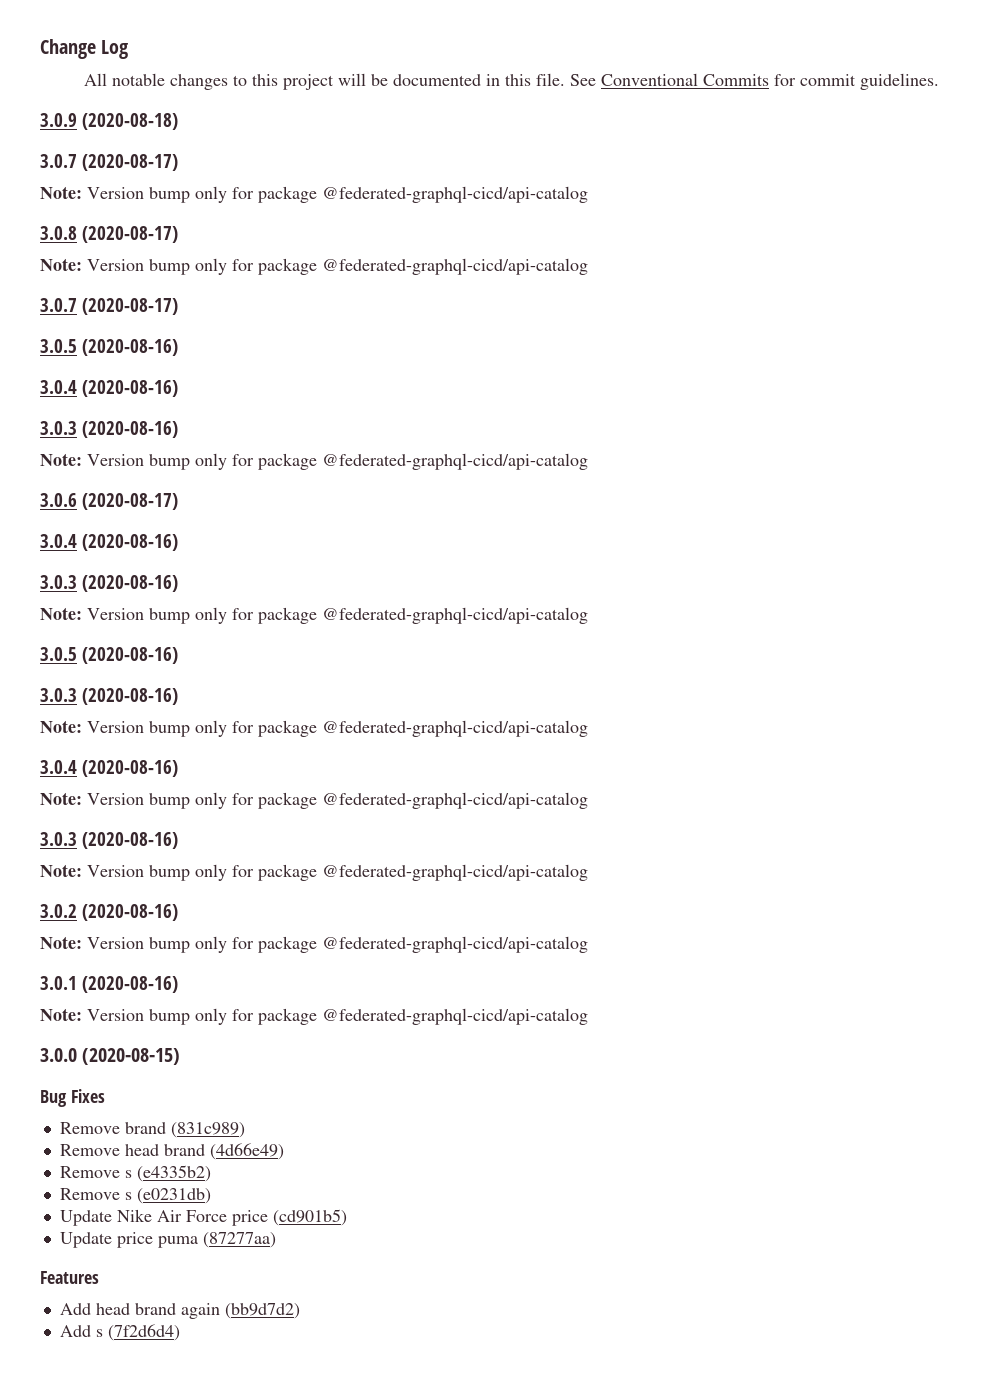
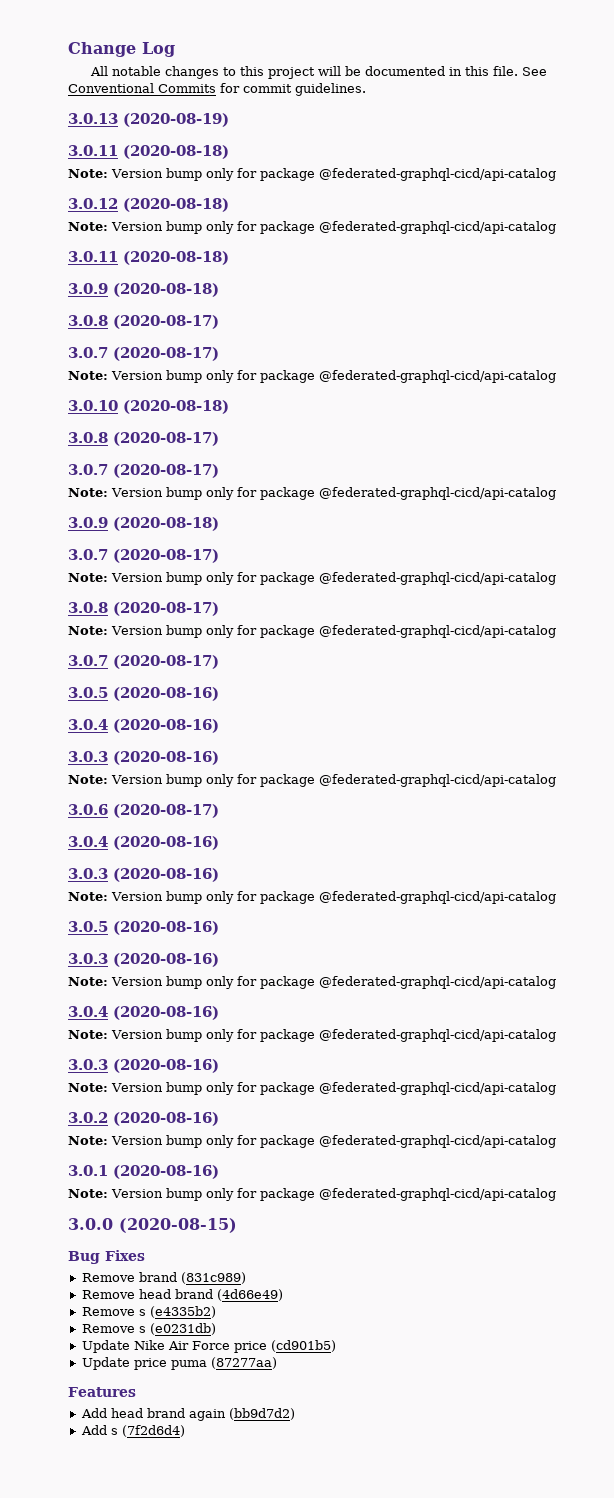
(940, 81) none -> [68,113,229,127] [68,145,229,159] [68,168,556,181] [68,198,229,212] [68,221,556,234] [68,251,229,265] [68,283,219,297] [68,315,219,329] [68,347,219,361] [68,370,556,383] [68,400,229,414] [68,432,219,446] [68,464,219,478] [68,487,556,500] // 3.0.13 (2020-08-19) // 3.0.11 (2020-08-18) // Note: Version bump only for package @federated-graphql-cicd/api-catalog // 3.0.12 (2020-08-18) // Note: Version bump only for package @federated-graphql-cicd/api-catalog // 3.0.11 (2020-08-18) // 3.0.9 (2020-08-18) // 3.0.8 (2020-08-17) // 3.0.7 (2020-08-17) // Note: Version bump only for package @federated-graphql-cicd/api-catalog // 3.0.10 (2020-08-18) // 3.0.8 (2020-08-17) // 3.0.7 (2020-08-17) // Note: Version bump only for package @federated-graphql-cicd/api-catalog

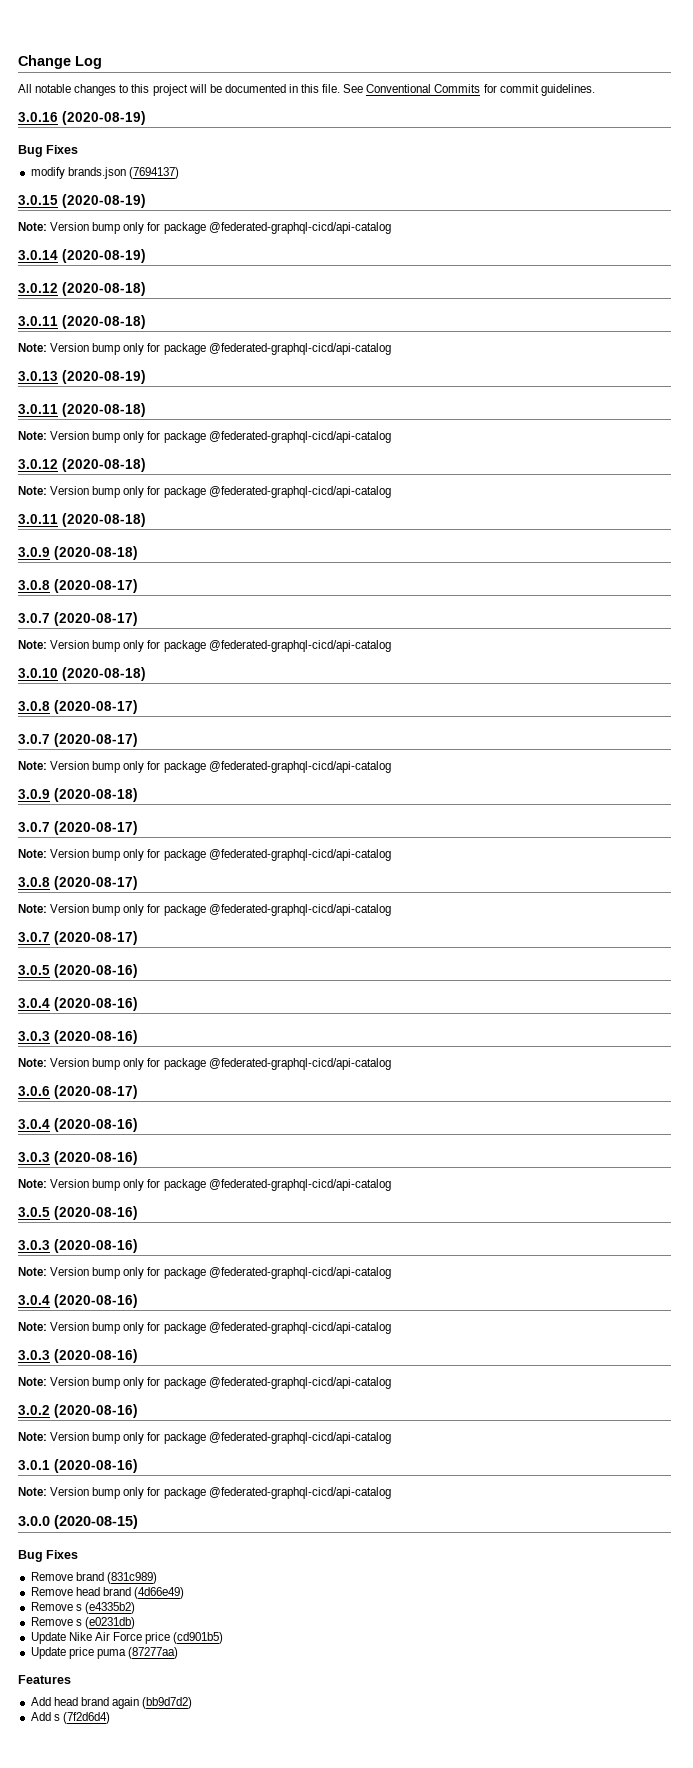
(366, 89) none -> [18,111,146,125] [18,145,79,157] [30,167,179,179] [18,194,146,208] [18,222,391,234] [18,249,146,263] [18,282,146,296] [18,315,146,329] [18,343,391,355] // 3.0.16 (2020-08-19) // Bug Fixes // modify brands.json (7694137) // 3.0.15 (2020-08-19) // Note: Version bump only for package @federated-graphql-cicd/api-catalog // 3.0.14 (2020-08-19) // 3.0.12 (2020-08-18) // 3.0.11 (2020-08-18) // Note: Version bump only for package @federated-graphql-cicd/api-catalog

